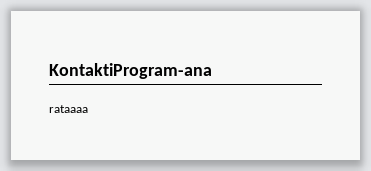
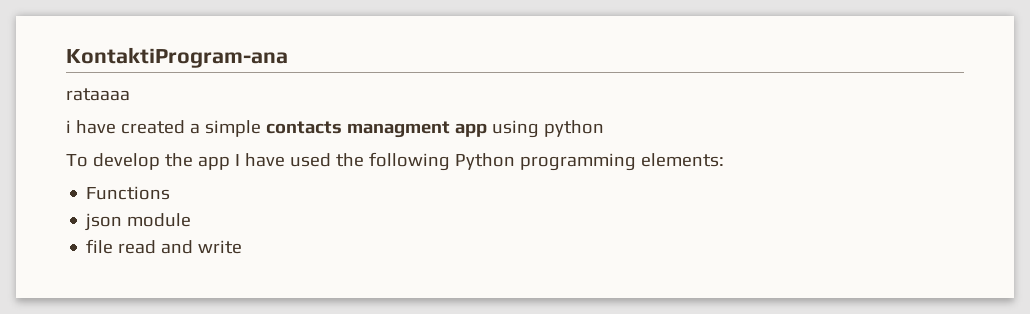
(88, 109) none -> [66,120,604,138] [66,152,724,171] [86,186,171,200] [85,213,192,231] [86,239,243,254] // i have created a simple contacts managment app using python // To develop the app I have used the following Python programming elements: // Functions // json module // file read and write

